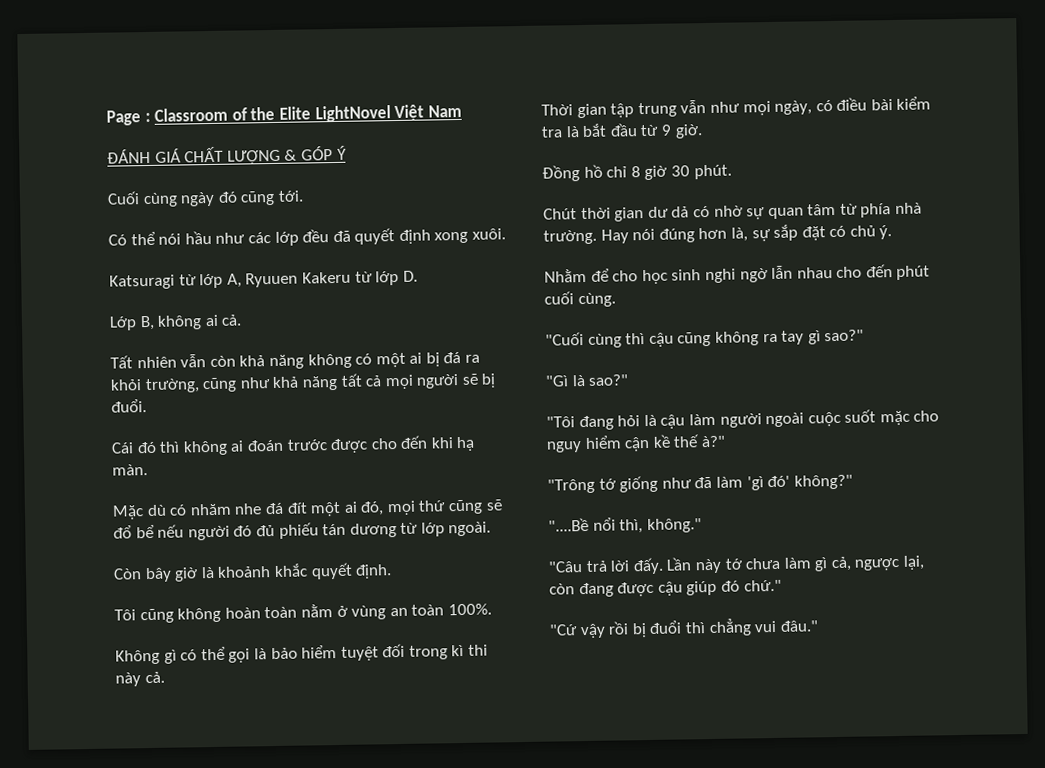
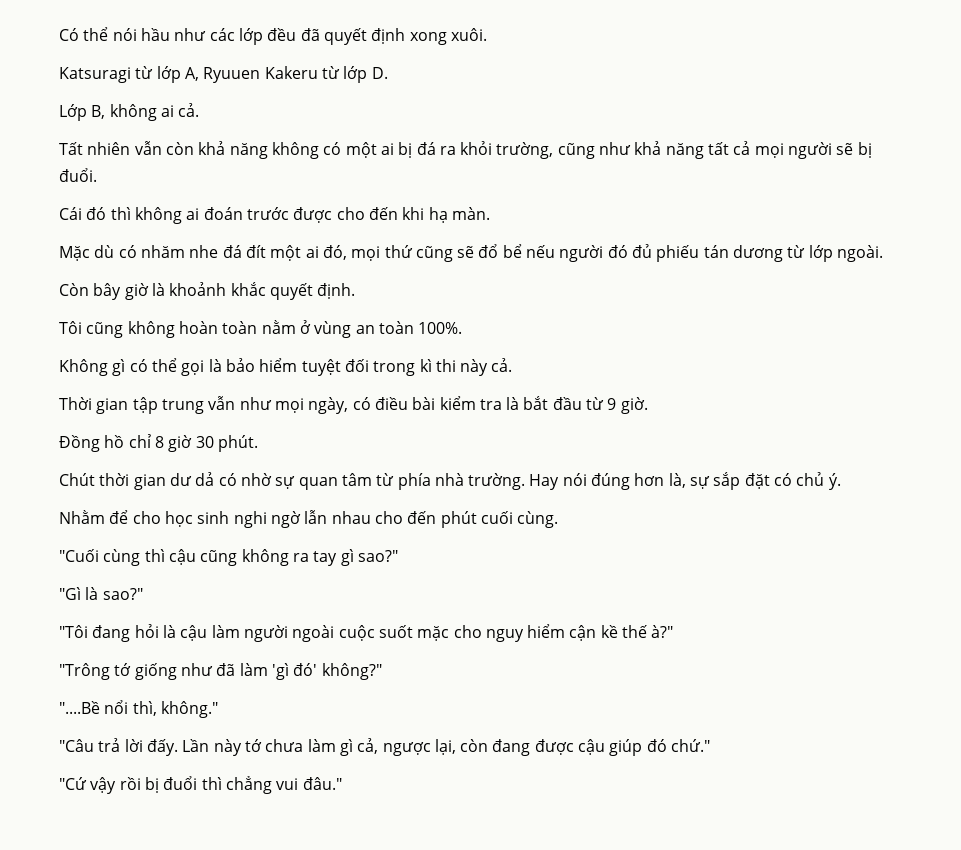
[106,104,462,126] [107,145,347,165] [107,190,304,208] Page : Classroom of the Elite LightNovel Việt Nam // ĐÁNH GIÁ CHẤT LƯỢNG & GÓP Ý // Cuối cùng ngày đó cũng tới. // -> (59, 34) none

